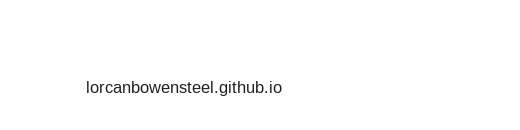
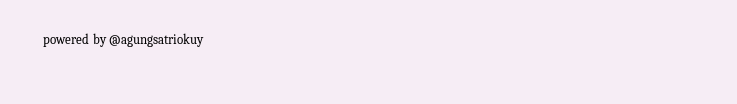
[86,81,282,96] lorcanbowensteel.github.io -> [43,33,205,47] powered by @agungsatriokuy

